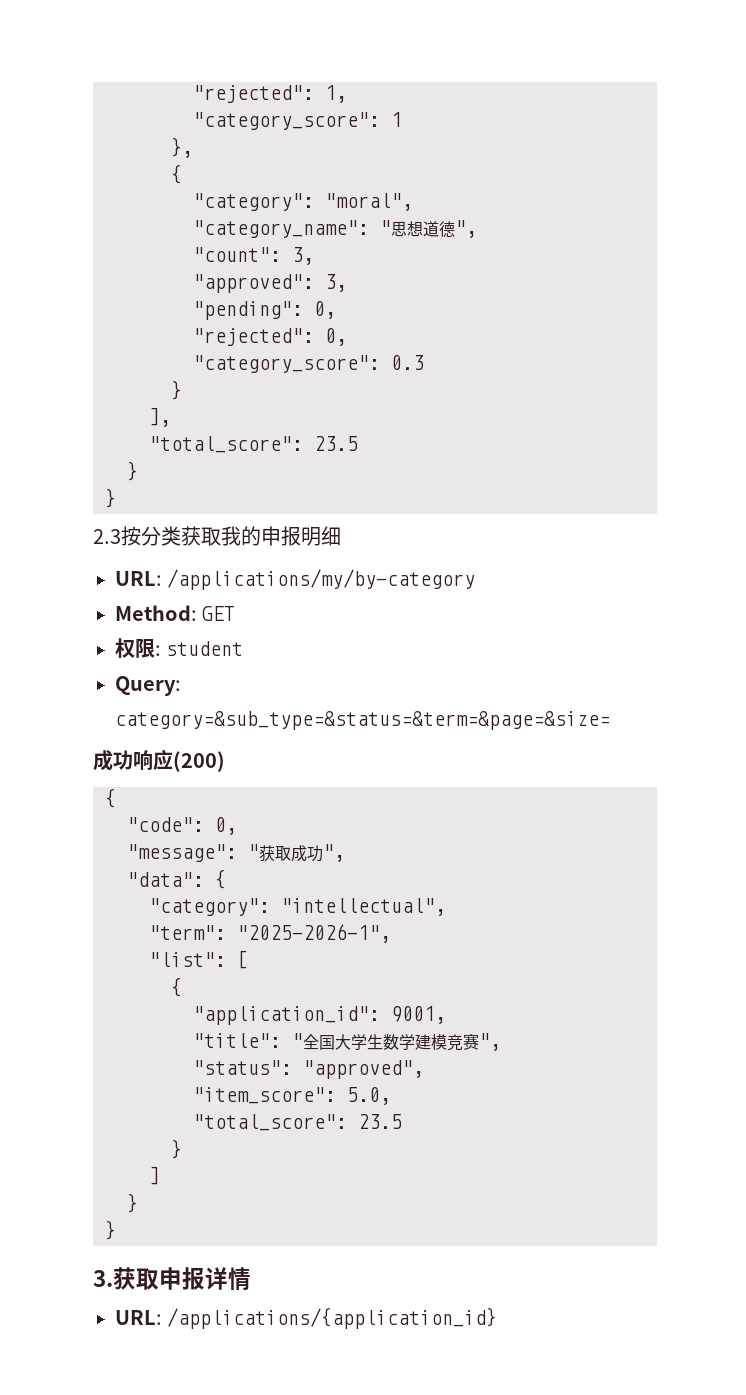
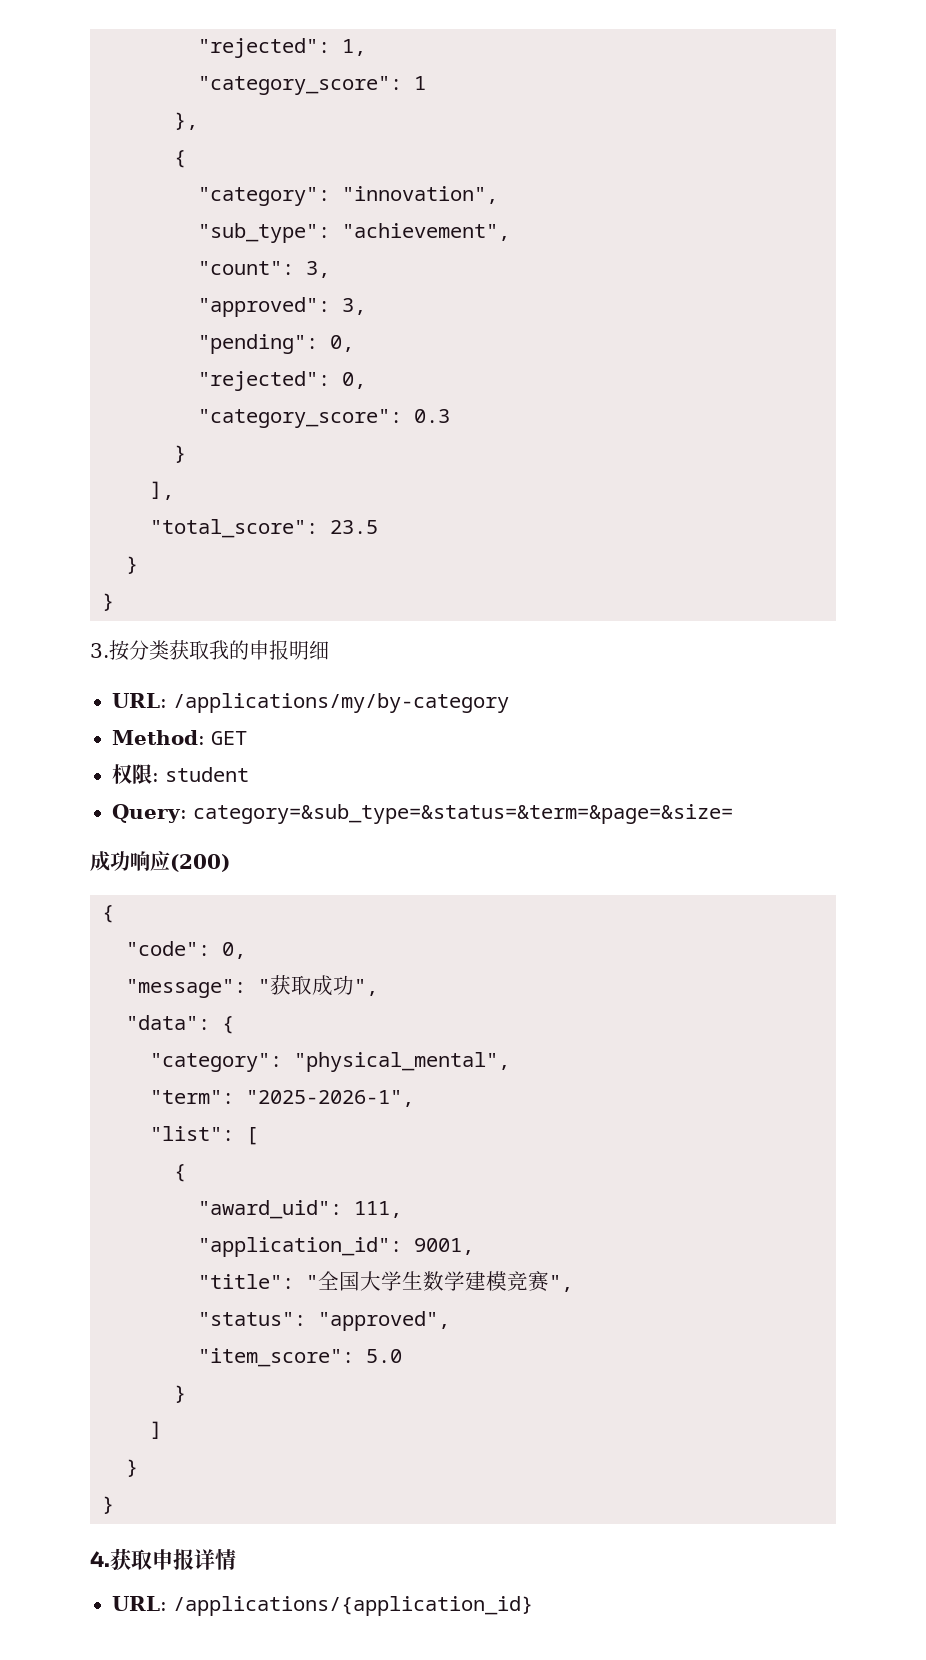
[325,193,413,211] [193,220,477,238] "moral", // "category_name": "思想道德", -> [342,186,498,204] [198,223,510,243] "innovation", // "sub_type": "achievement",
[93,529,121,544] 2.3 -> [90,643,109,658] 3.
[281,898,446,916] "intellectual", -> [294,1052,510,1072] "physical_mental",
(182, 987) none -> [198,1200,402,1219] // "award_uid": 111,
[347,1087,391,1105] [193,1114,402,1131] 5.0, // "total_score": 23.5 -> [366,1349,402,1363] 5.0
[93,1270,113,1287] 3. -> [90,1551,110,1567] 4.

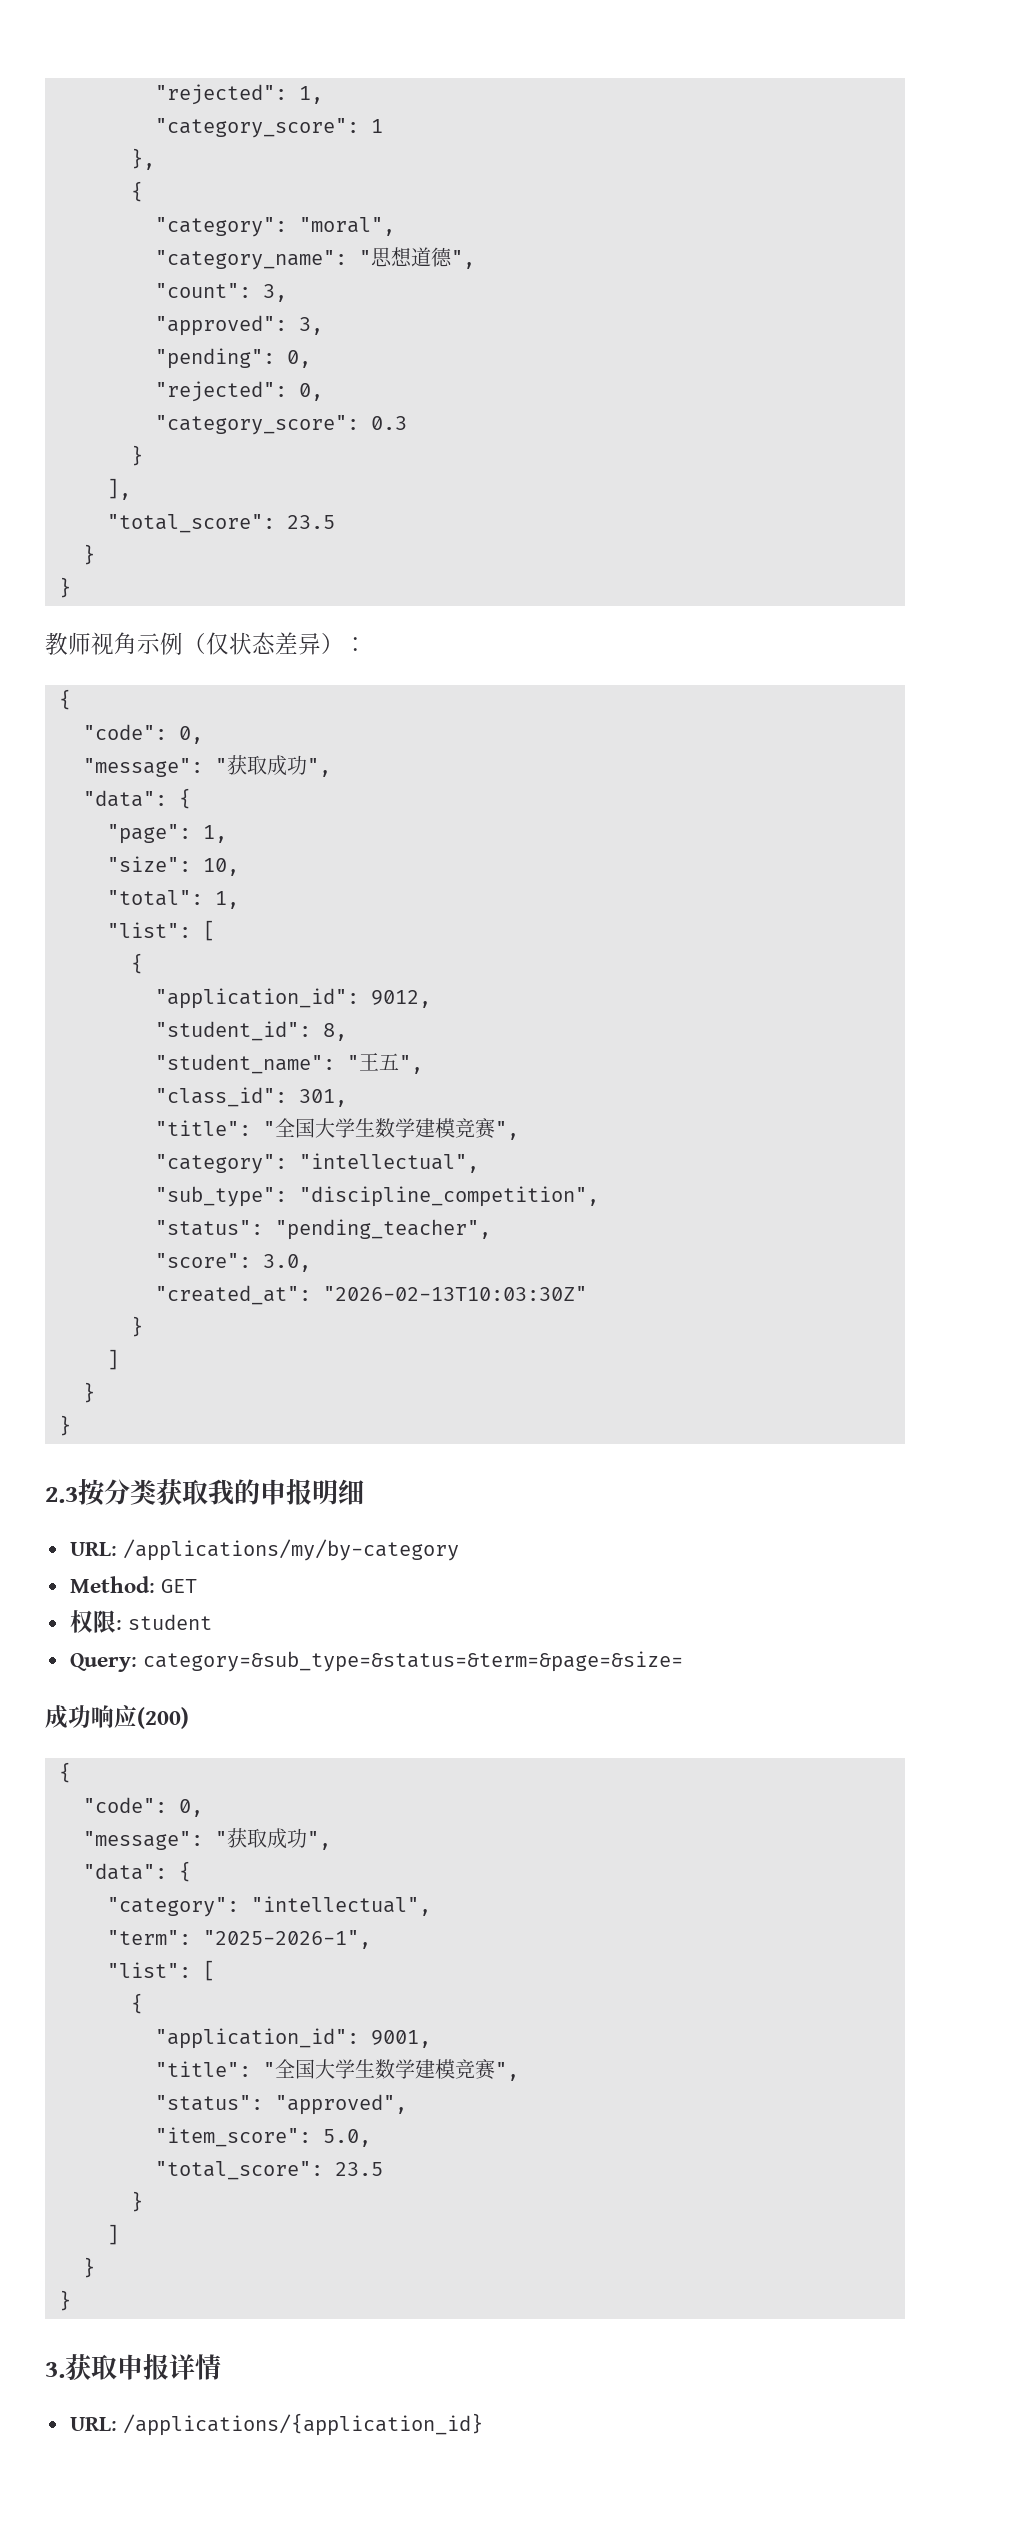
[342,186,498,204] [198,223,510,243] "innovation", // "sub_type": "achievement", -> [298,217,395,236] [154,247,475,270] "moral", // "category_name": "思想道德",
[90,643,109,658] 3. -> [45,632,367,655] [58,689,71,710] [82,724,203,744] [82,755,331,777] [82,788,191,809] [106,824,227,844] [106,856,239,876] [106,890,239,909] [106,920,215,941] [130,953,143,974] [154,988,431,1009] [154,1021,347,1041] [154,1053,423,1074] [154,1087,347,1107] [154,1118,519,1140] [154,1153,479,1174] [154,1186,599,1207] [154,1219,491,1240] [154,1253,311,1272] [154,1285,587,1305] [130,1316,143,1337] [106,1349,119,1370] [82,1382,95,1403] [58,1415,71,1436] [45,1487,78,1503] 教师视角示例（仅状态差异）： // { // "code": 0, // "message": "获取成功", // "data": { // "page": 1, // "size": 10, // "total": 1, // "list": [ // { // "application_id": 9012, // "student_id": 8, // "student_name": "王五", // "class_id": 301, // "title": "全国大学生数学建模竞赛", // "category": "intellectual", // "sub_type": "discipline_competition", // "status": "pending_teacher", // "score": 3.0, // "created_at": "2026-02-13T10:03:30Z" // } // ] // } // } // 2.3
[294,1052,510,1072] "physical_mental", -> [250,1896,431,1916] "intellectual",
[198,1200,402,1219] // "award_uid": 111, -> (143, 2003) none
[366,1349,402,1363] [174,1385,186,1403] [150,1421,162,1439] [126,1459,138,1477] [102,1496,114,1514] [90,1551,110,1567] 5.0 // } // ] // } // } // 4. -> [322,2129,371,2147] [154,2161,383,2180] [130,2191,143,2212] [106,2224,119,2245] [82,2257,95,2278] [58,2290,71,2311] [45,2362,65,2378] 5.0, // "total_score": 23.5 // } // ] // } // } // 3.

